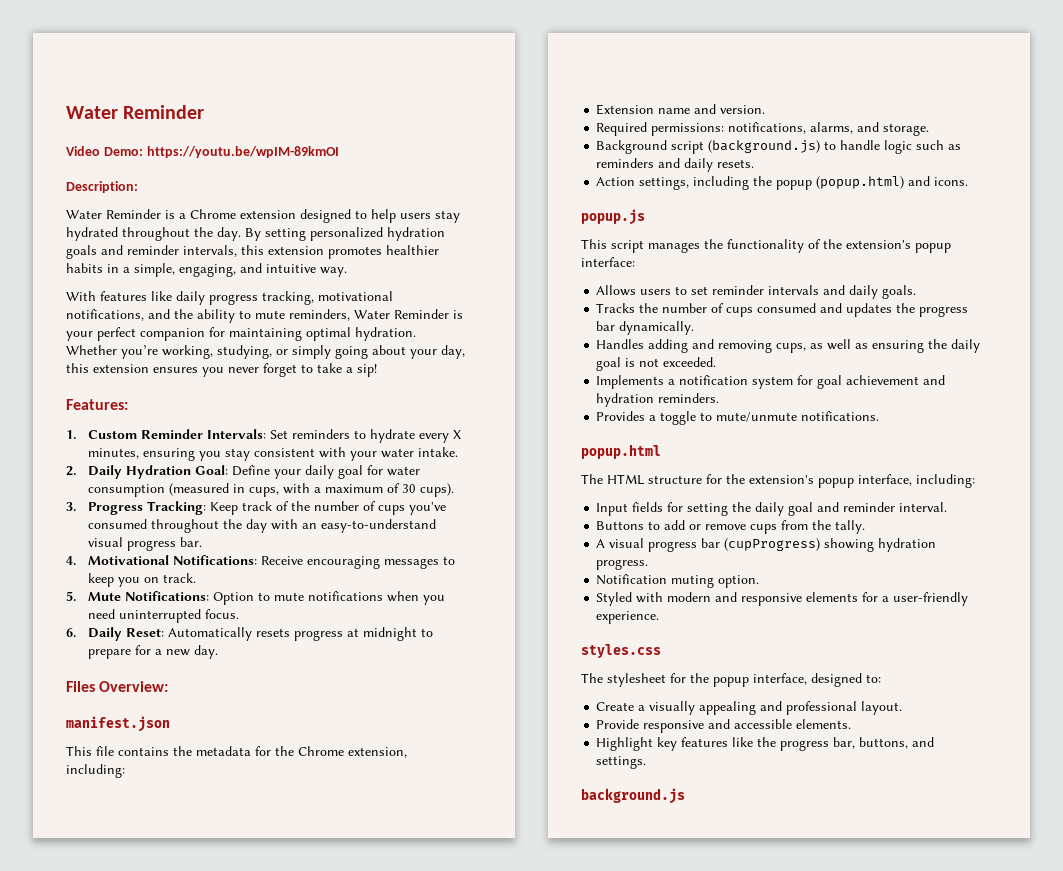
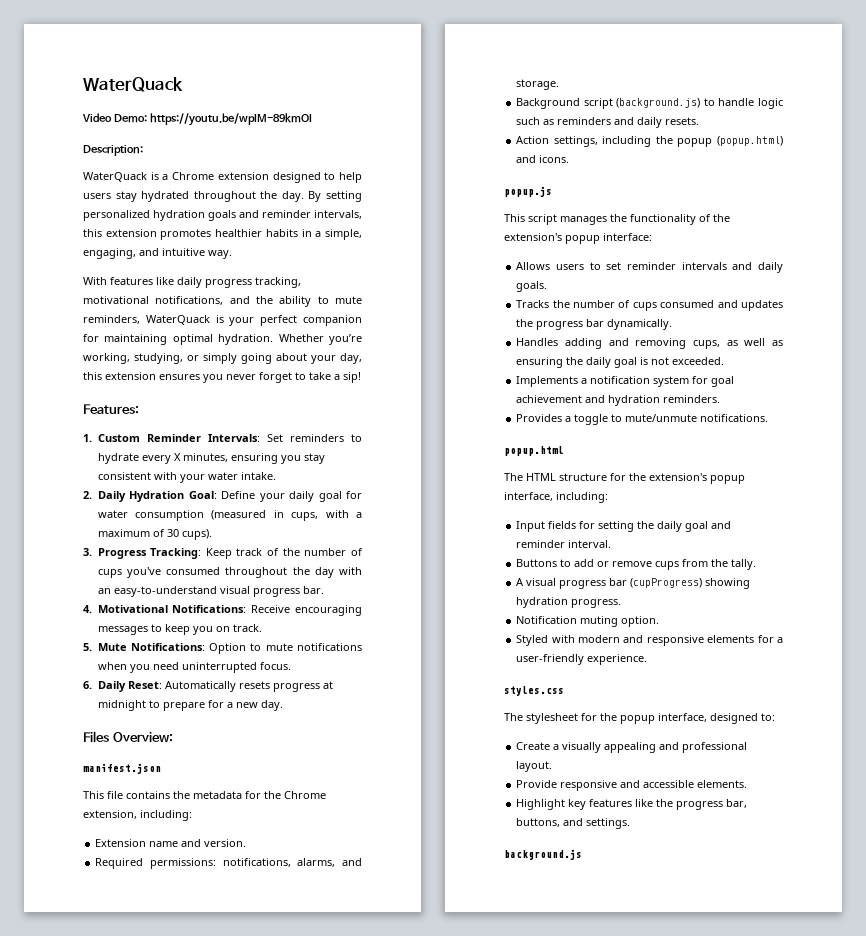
[66,105,205,119] Water Reminder -> [83,77,183,92] WaterQuack
[66,209,161,219] Water Reminder -> [83,172,147,182] WaterQuack
[354,309,449,319] Water Reminder -> [145,315,210,325] WaterQuack

